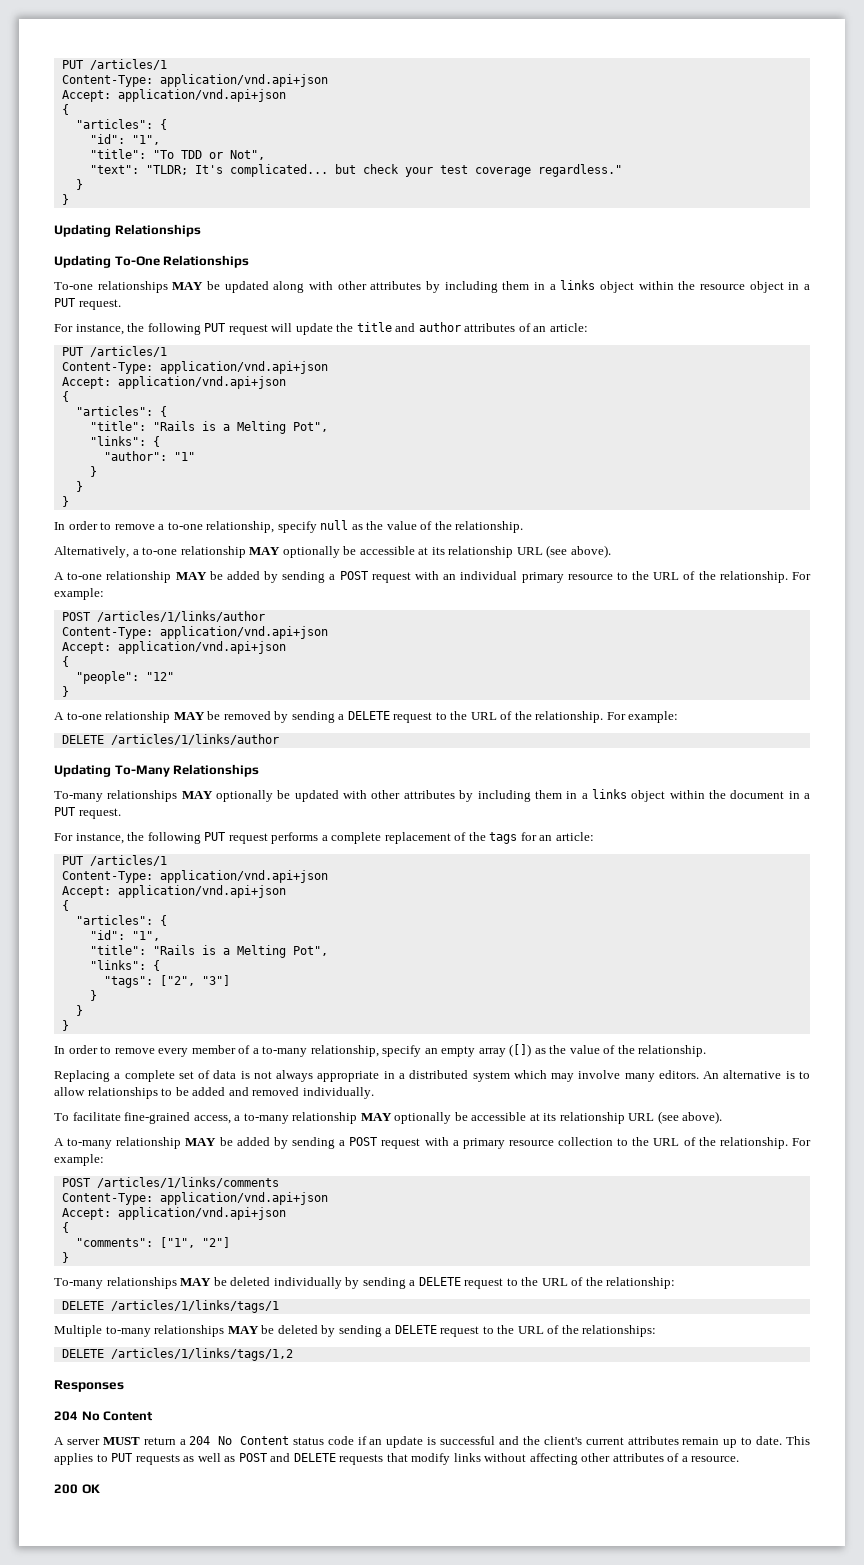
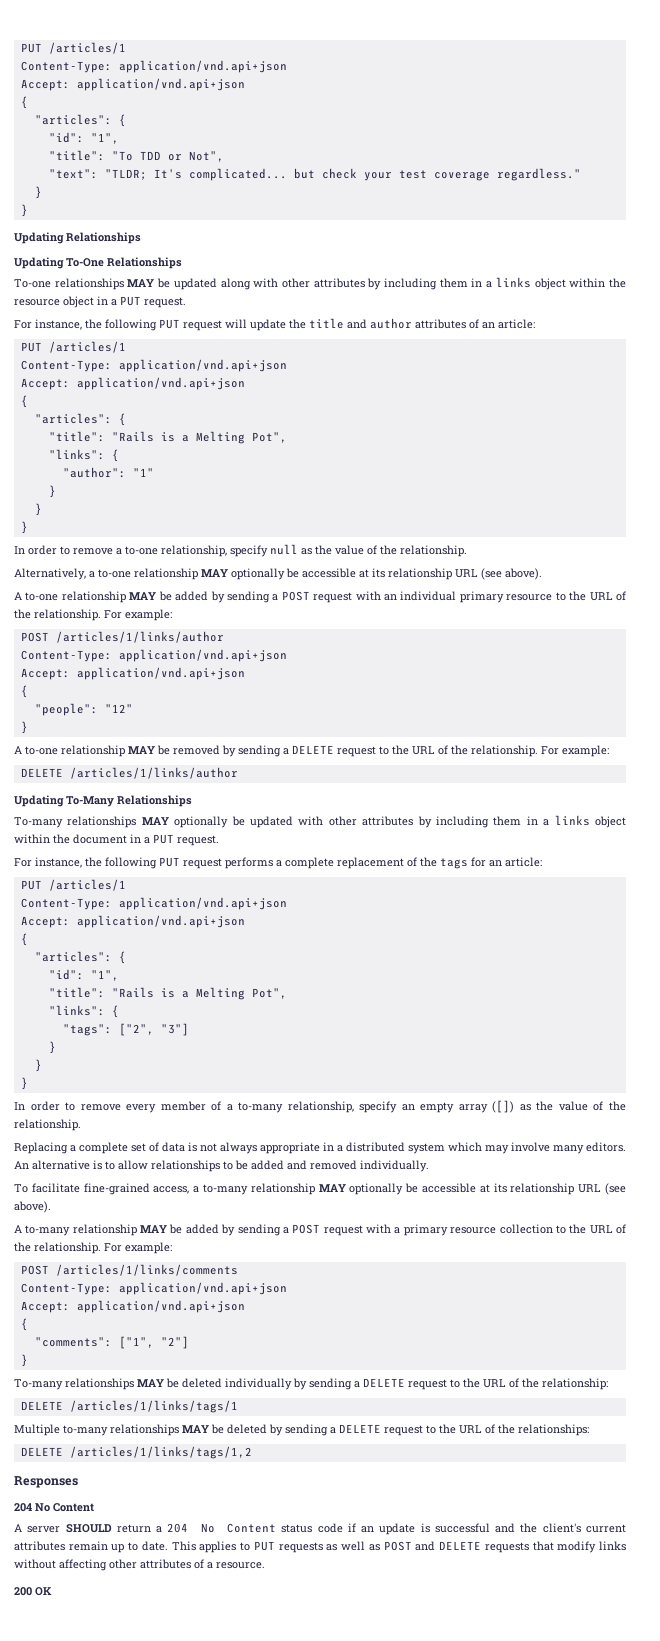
[102,1437,140,1445] MUST -> [65,1524,112,1533] SHOULD

